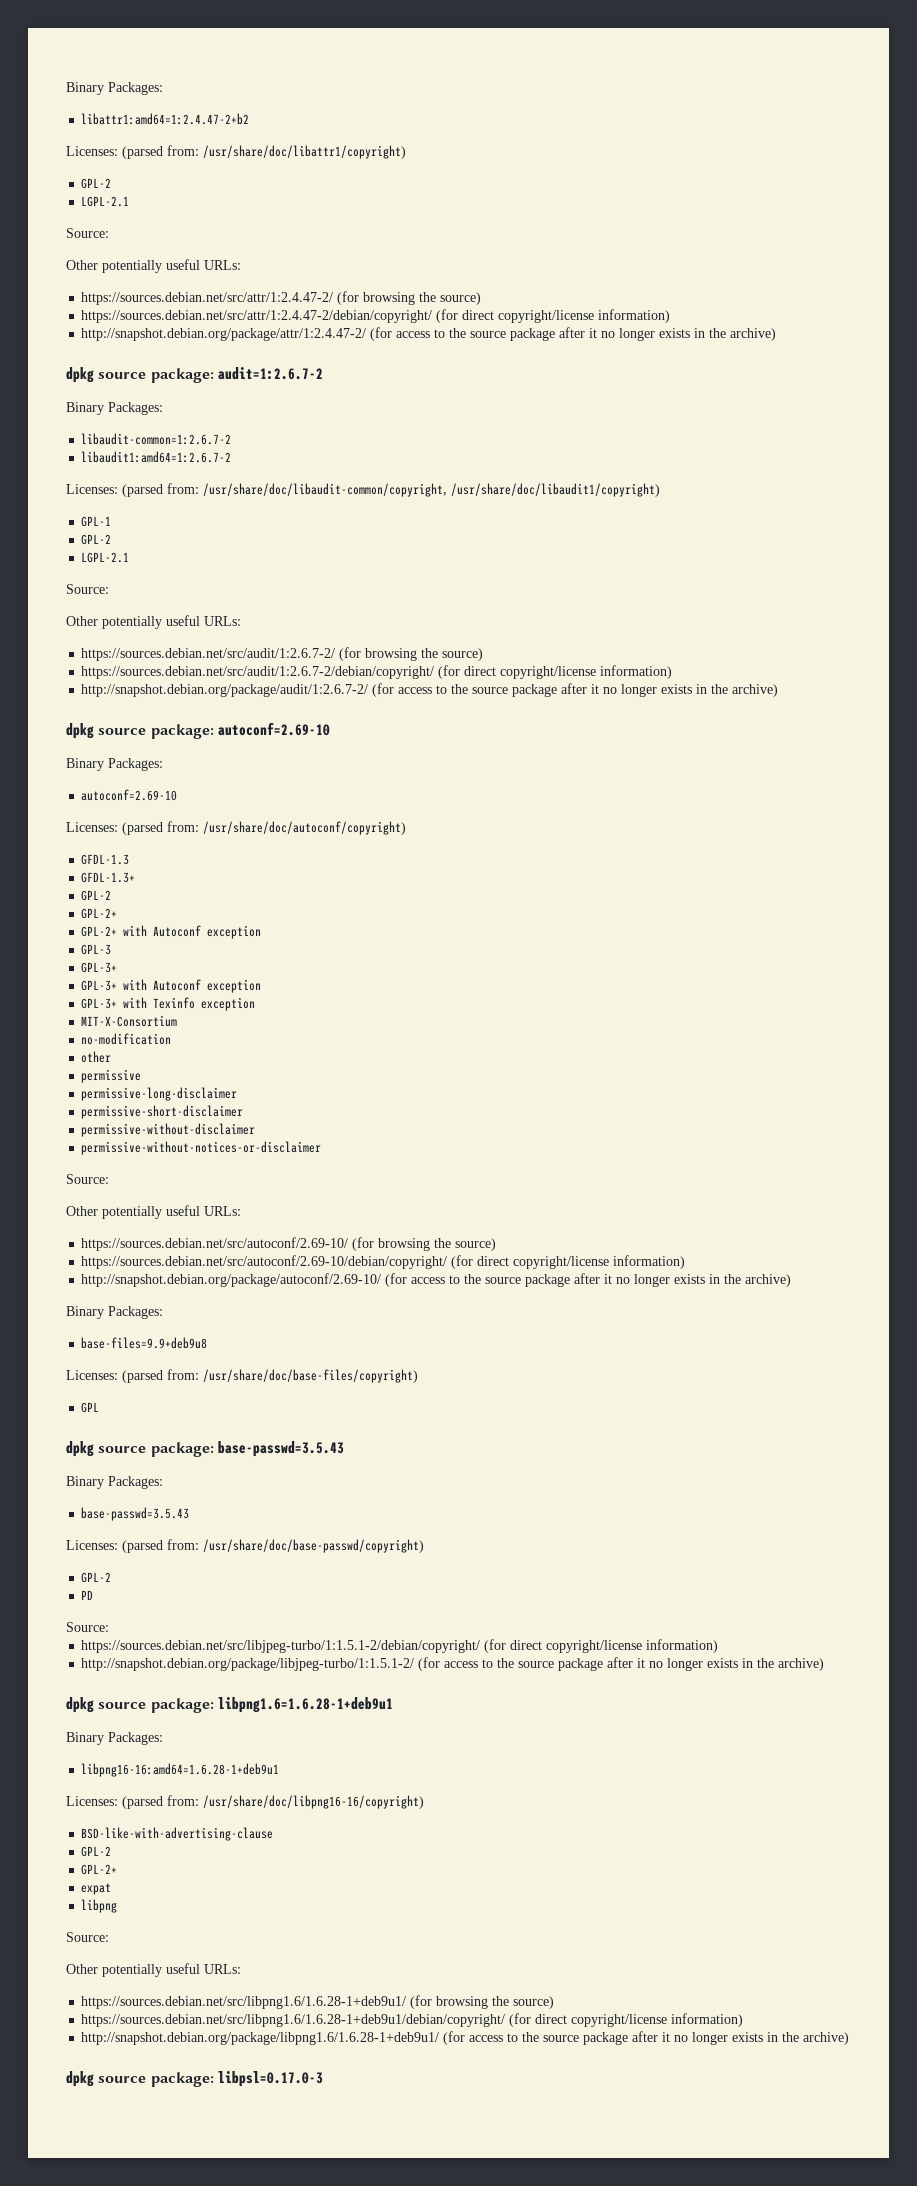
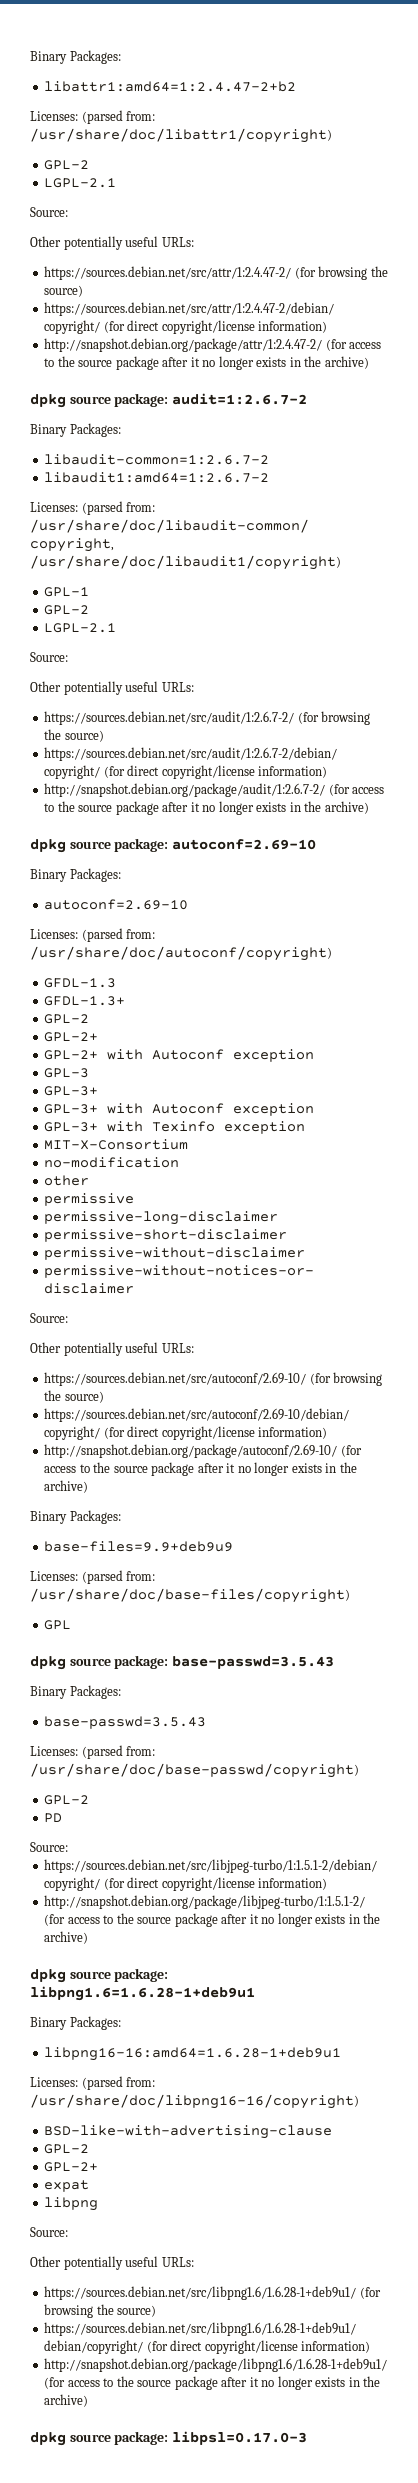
[81,1337,208,1349] base-files=9.9+deb9u8 -> [44,1541,234,1552] base-files=9.9+deb9u9

